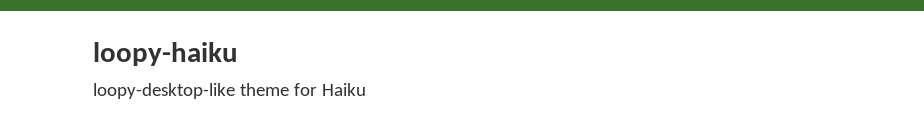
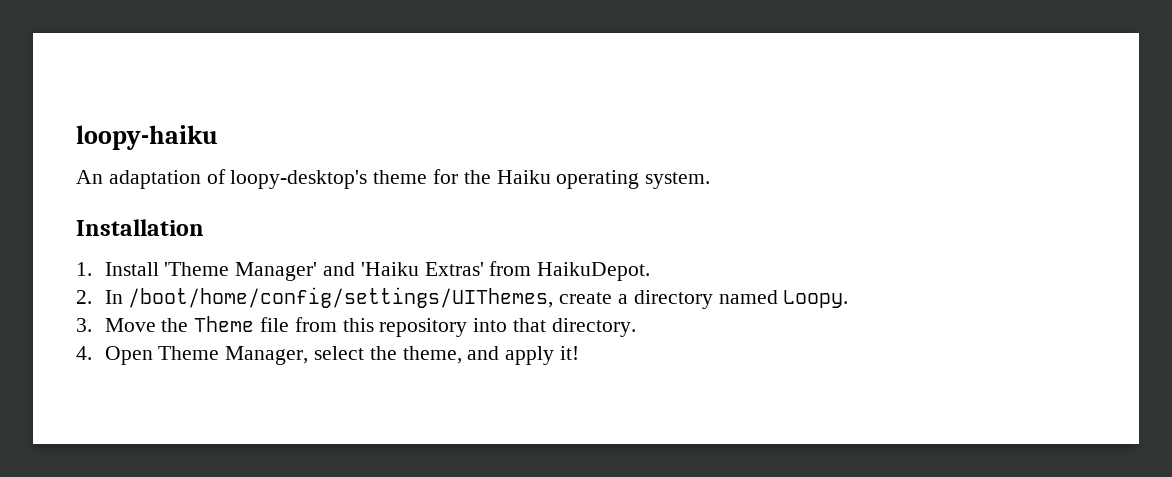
[93,83,366,99] loopy-desktop-like theme for Haiku -> [76,169,711,189] [76,219,204,236] [76,261,651,281] [76,287,849,309] [76,316,636,337] [76,346,580,365] An adaptation of loopy-desktop's theme for the Haiku operating system. // Installation // 1. Install 'Theme Manager' and 'Haiku Extras' from HaikuDepot. // 2. In /boot/home/config/settings/UIThemes, create a directory named Loopy. // 3. Move the Theme file from this repository into that directory. // 4. Open Theme Manager, select the theme, and apply it!

